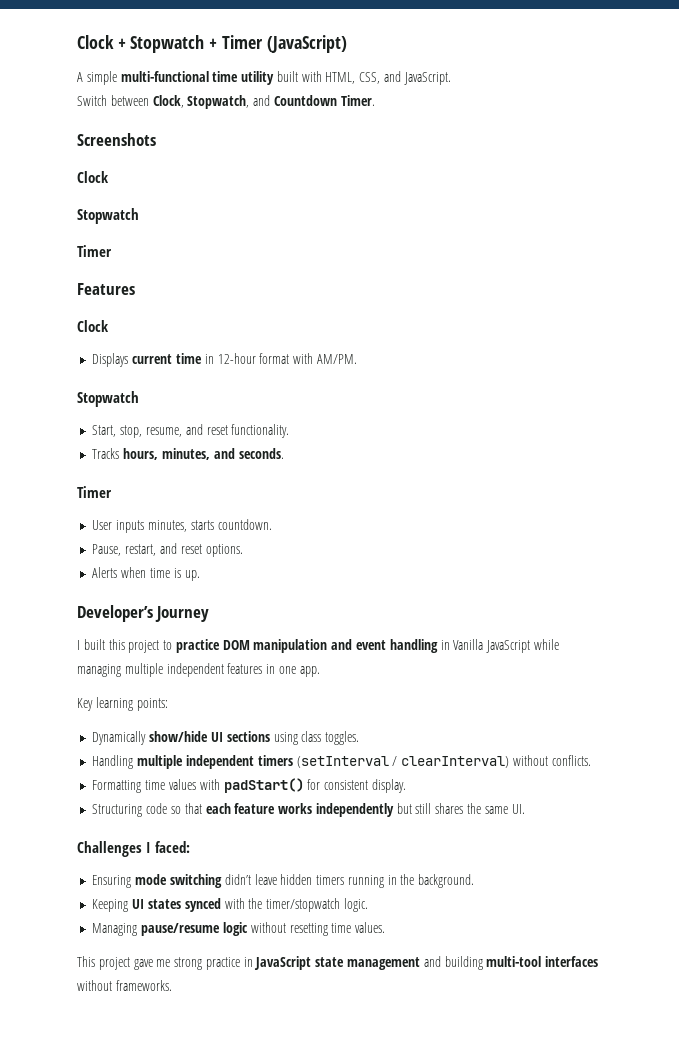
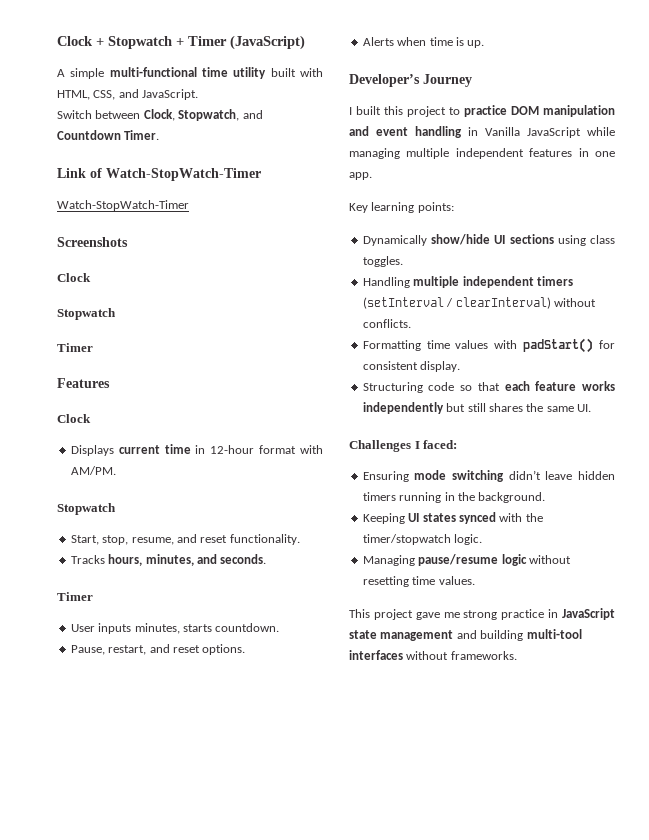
(375, 100) none -> [57,168,261,181] [57,200,189,211] // Link of Watch-StopWatch-Timer // Watch-StopWatch-Timer

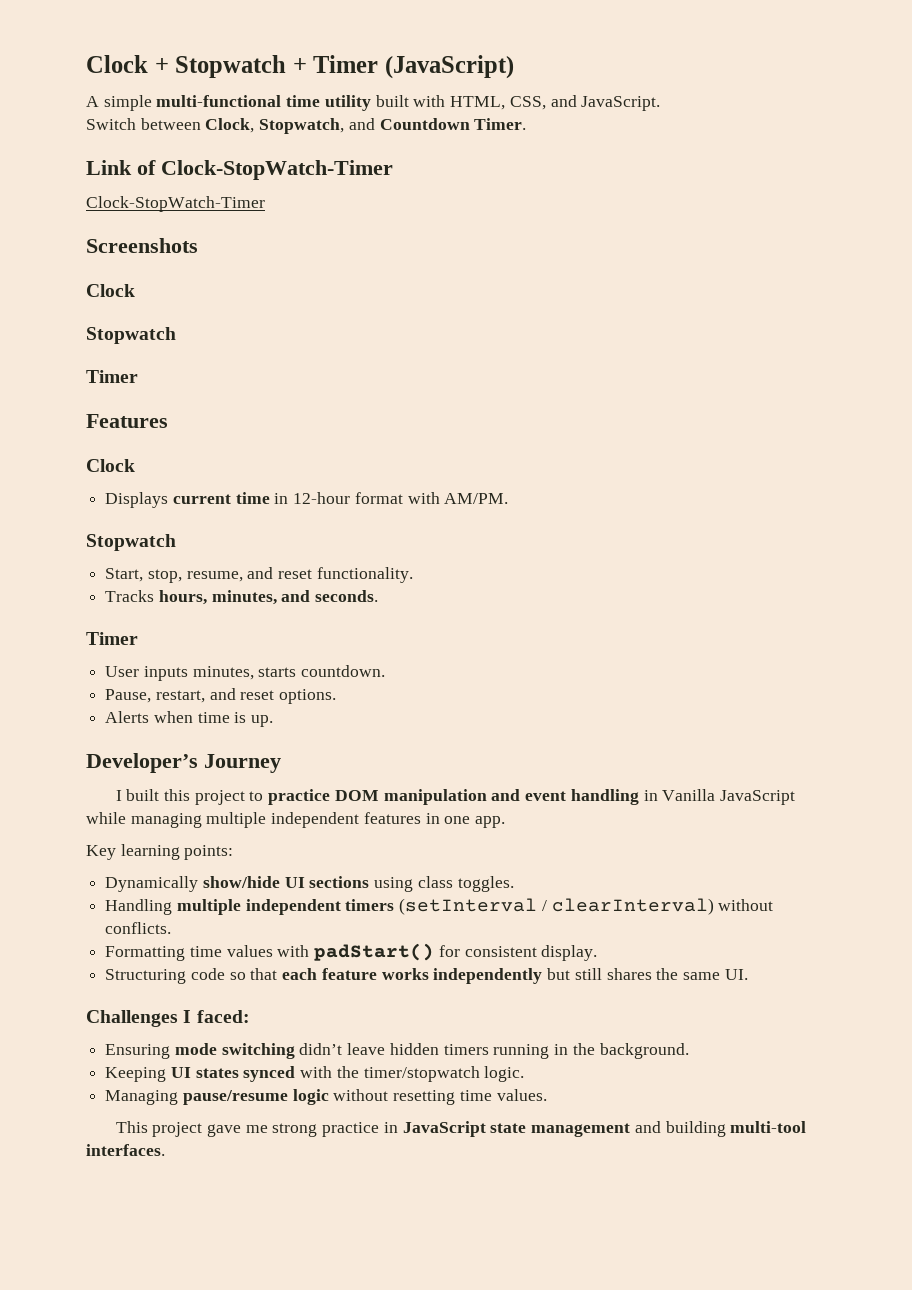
[106,168,261,181] [57,200,189,211] Watch-StopWatch-Timer // Watch-StopWatch-Timer -> [161,160,393,180] [86,196,265,212] Clock-StopWatch-Timer // Clock-StopWatch-Timer
[349,650,517,660] interfaces without frameworks. -> [86,1144,165,1156] interfaces.

